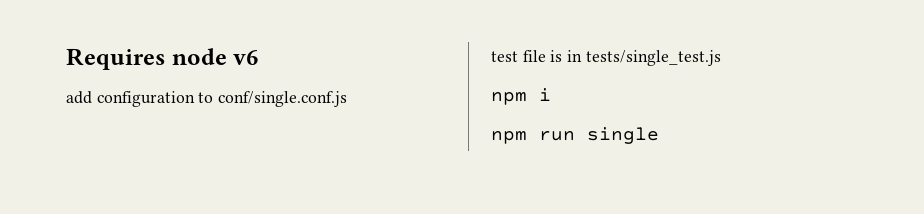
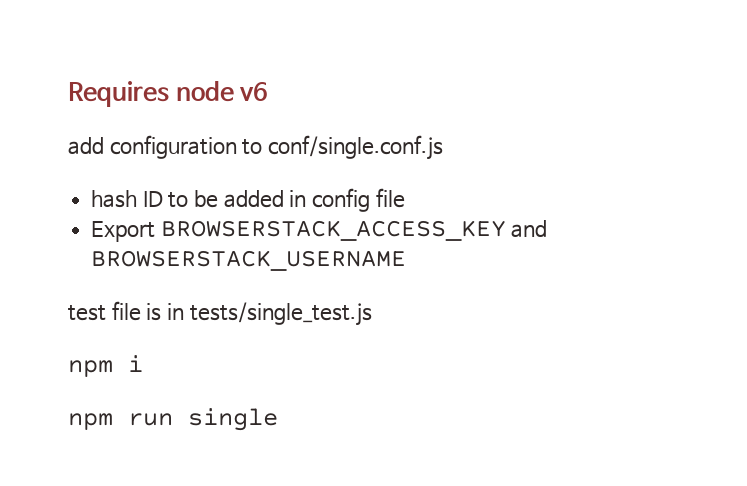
(348, 99) none -> [91,188,405,212] [91,220,548,242] [91,250,407,271] // hash ID to be added in config file // Export BROWSERSTACK_ACCESS_KEY and BROWSERSTACK_USERNAME

